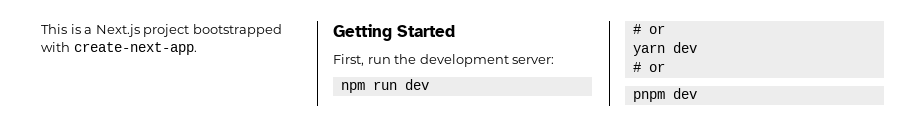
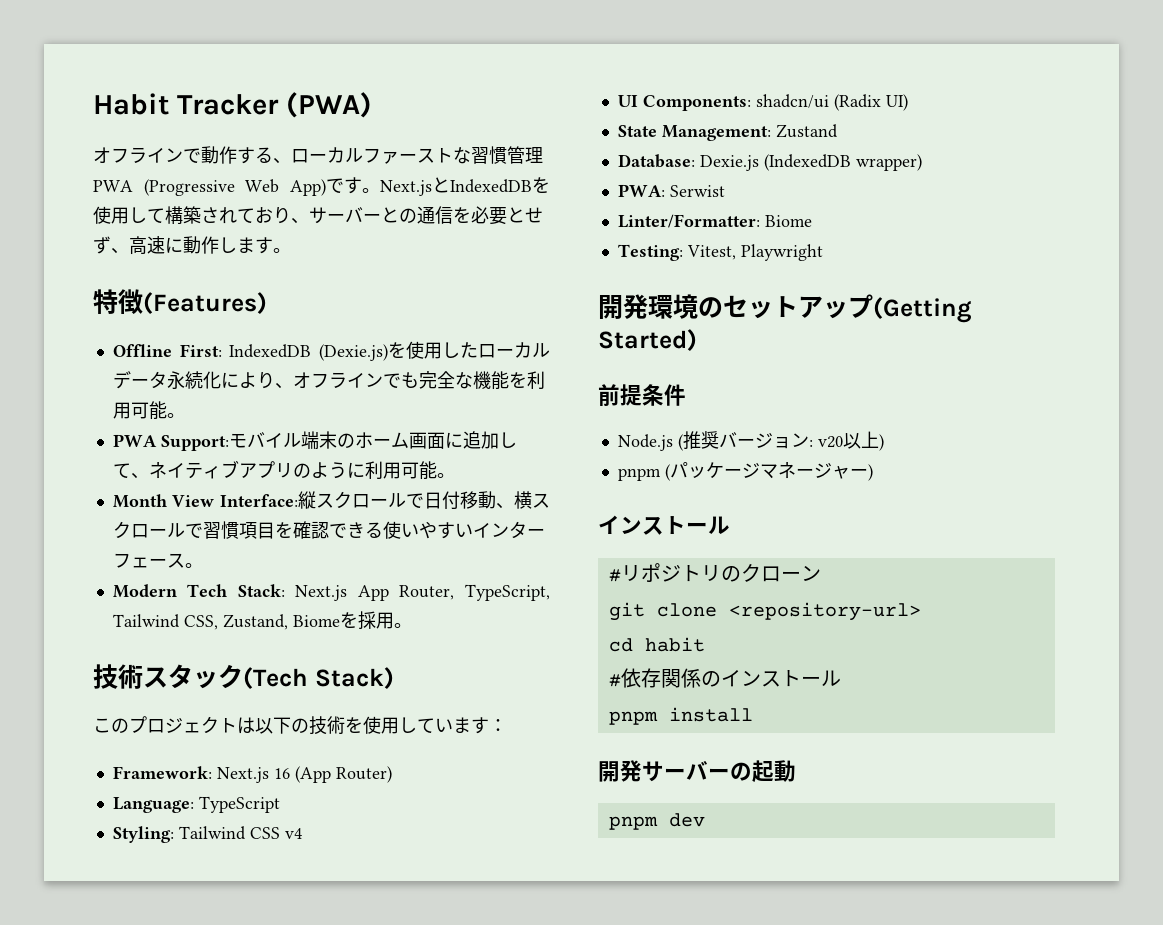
[41,24,282,37] [41,42,197,55] [333,24,455,41] [333,54,555,67] [340,79,429,93] [632,24,665,34] [632,42,697,56] [632,62,665,72] This is a Next.js project bootstrapped with create-next-app. // Getting Started // First, run the development server: // npm run dev // # or // yarn dev // # or -> [93,92,372,118] [93,146,543,164] [93,177,550,196] [93,206,543,225] [93,236,291,255] [93,289,267,315] [112,341,550,361] [112,371,545,390] [112,401,185,420] [112,431,517,451] [112,460,455,480] [112,491,550,510] [112,521,545,539] [112,553,203,568] [112,584,550,601] [112,611,412,630] [93,664,394,689] [93,716,507,735] [112,766,392,783] [112,796,280,813] [112,826,302,843] [617,94,908,111] [617,124,838,141] [617,154,922,171] [617,184,725,197] [617,214,812,228] [617,244,823,261] [598,294,972,323] [598,329,697,351] [598,384,686,406] [617,431,884,451] [617,462,873,481] [598,515,730,535] [608,563,821,582] [608,602,921,621] [608,637,705,652] [608,668,841,688] [608,707,753,725] [598,760,796,783] Habit Tracker (PWA) // オフラインで動作する、ローカルファーストな習慣管理PWA (Progressive Web App)です。Next.jsとIndexedDBを使用して構築されており、サーバーとの通信を必要とせず、高速に動作します。 // 特徴(Features) // Offline First: IndexedDB (Dexie.js)を使用したローカルデータ永続化により、オフラインでも完全な機能を利用可能。 // PWA Support:モバイル端末のホーム画面に追加して、ネイティブアプリのように利用可能。 // Month View Interface:縦スクロールで日付移動、横スクロールで習慣項目を確認できる使いやすいインターフェース。 // Modern Tech Stack: Next.js App Router, TypeScript, Tailwind CSS, Zustand, Biomeを採用。 // 技術スタック(Tech Stack) // このプロジェクトは以下の技術を使用しています： // Framework: Next.js 16 (App Router) // Language: TypeScript // Styling: Tailwind CSS v4 // UI Components: shadcn/ui (Radix UI) // State Management: Zustand // Database: Dexie.js (IndexedDB wrapper) // PWA: Serwist // Linter/Formatter: Biome // Testing: Vitest, Playwright // 開発環境のセットアップ(Getting Started) // 前提条件 // Node.js (推奨バージョン: v20以上) // pnpm (パッケージマネージャー) // インストール // #リポジトリのクローン // git clone <repository-url> // cd habit // #依存関係のインストール // pnpm install // 開発サーバーの起動

